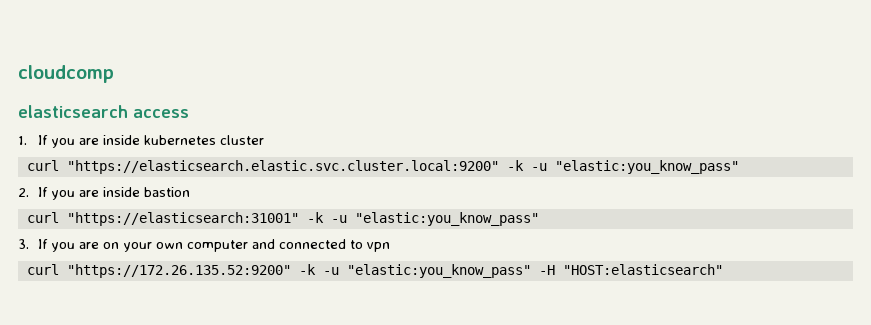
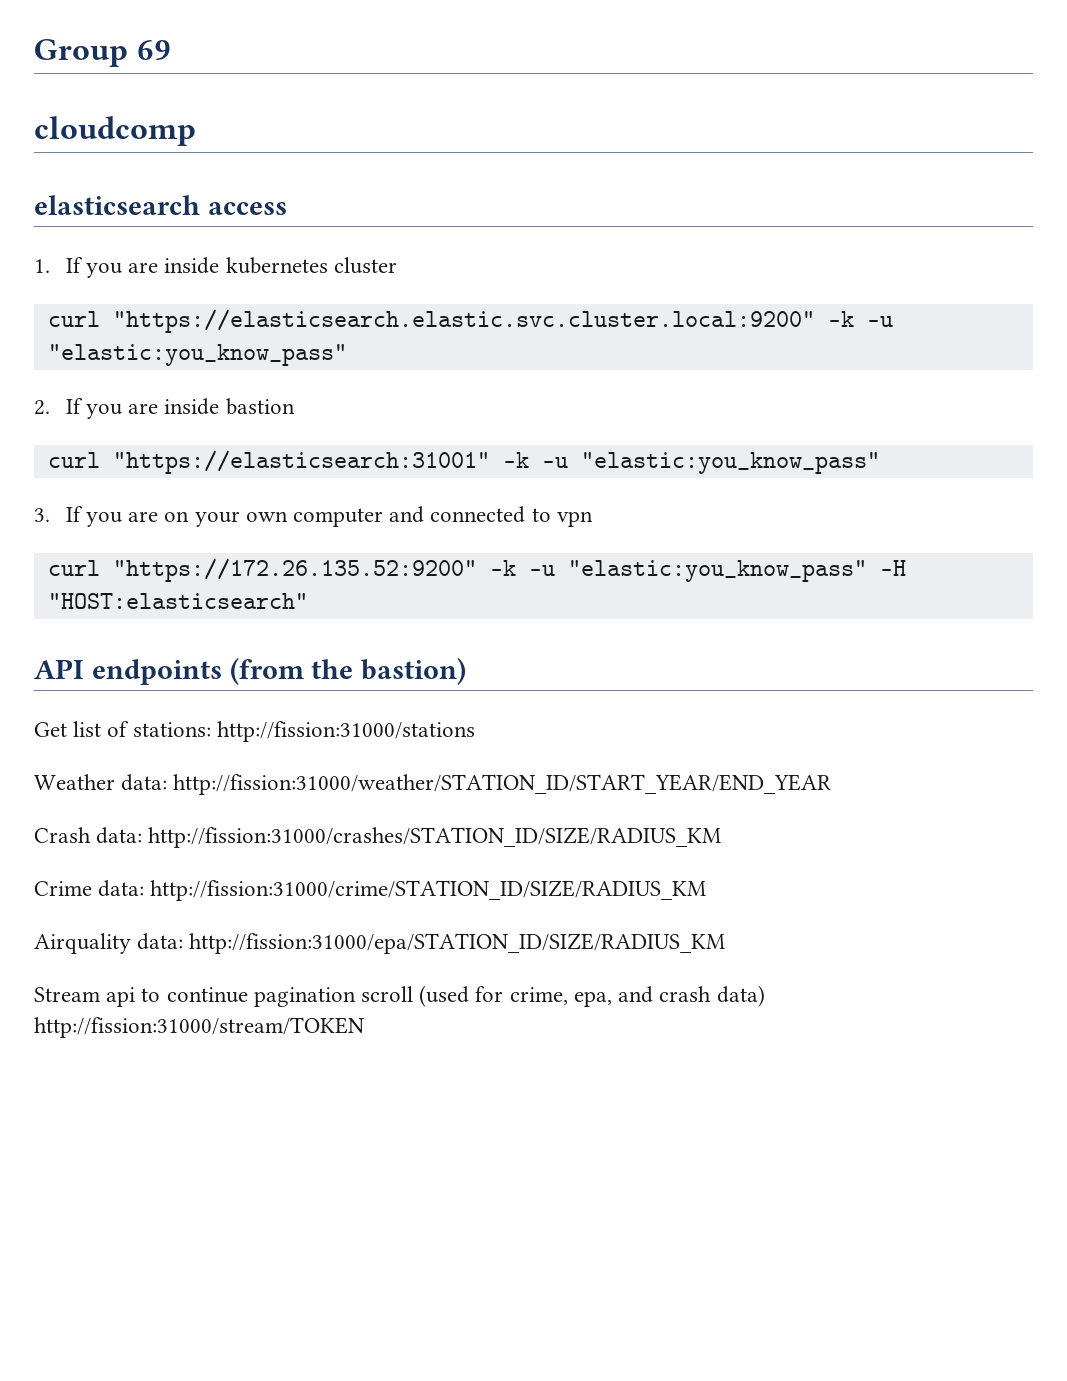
(18, 74) none -> [34,39,171,67] Group 69 //
(723, 269) none -> [34,657,467,685] [34,721,475,742] [34,774,832,795] [34,827,722,848] [34,880,707,901] [34,933,726,954] [34,985,765,1007] [34,1017,365,1038] // API endpoints (from the bastion) // Get list of stations: http://fission:31000/stations // Weather data: http://fission:31000/weather/STATION_ID/START_YEAR/END_YEAR // Crash data: http://fission:31000/crashes/STATION_ID/SIZE/RADIUS_KM // Crime data: http://fission:31000/crime/STATION_ID/SIZE/RADIUS_KM // Airquality data: http://fission:31000/epa/STATION_ID/SIZE/RADIUS_KM // Stream api to continue pagination scroll (used for crime, epa, and crash data) http://fission:31000/stream/TOKEN

